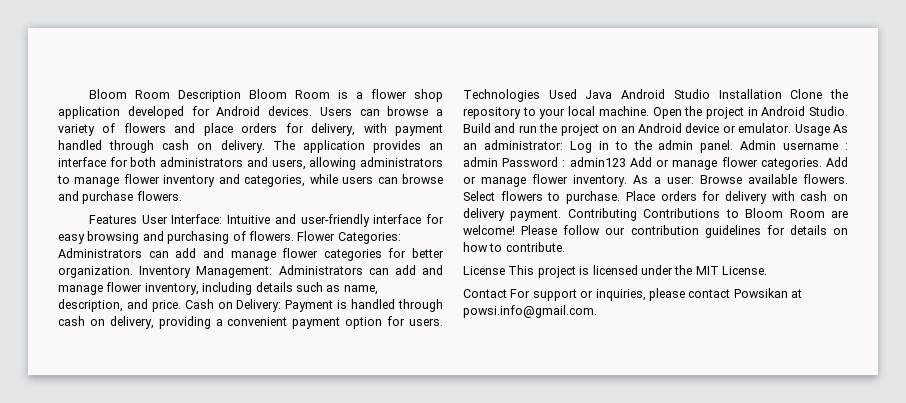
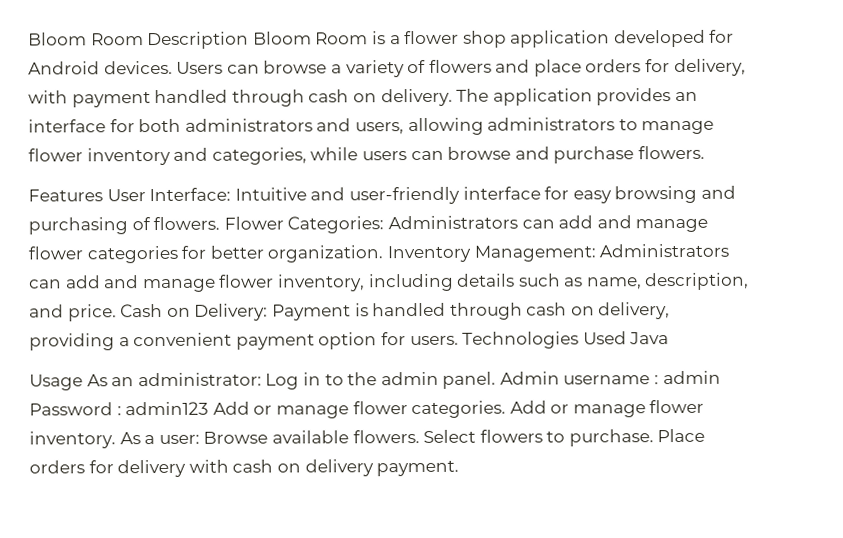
[621,89,848,99] [463,106,848,119] [463,123,792,136] Android Studio Installation Clone the repository to your local machine. Open the project in Android Studio. Build and run the project on an Android device or emulator. -> (670, 338) //
[567,208,848,221] [463,225,848,238] [463,242,565,252] [463,265,767,278] [463,288,802,301] [463,305,597,318] Contributing Contributions to Bloom Room are welcome! Please follow our contribution guidelines for details on how to contribute. // License This project is licensed under the MIT License. // Contact For support or inquiries, please contact Powsikan at powsi.info@gmail.com. -> (460, 468) none

